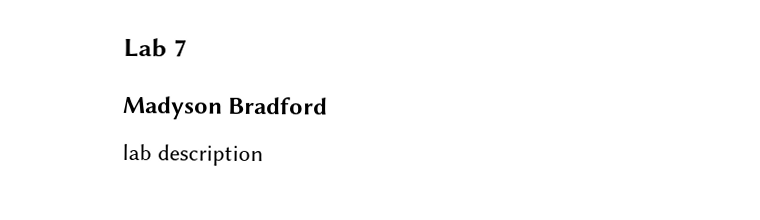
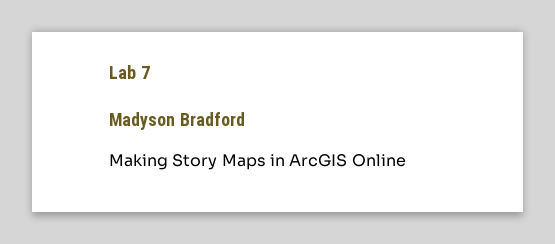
[122,143,264,167] lab description -> [109,154,406,170] Making Story Maps in ArcGIS Online

